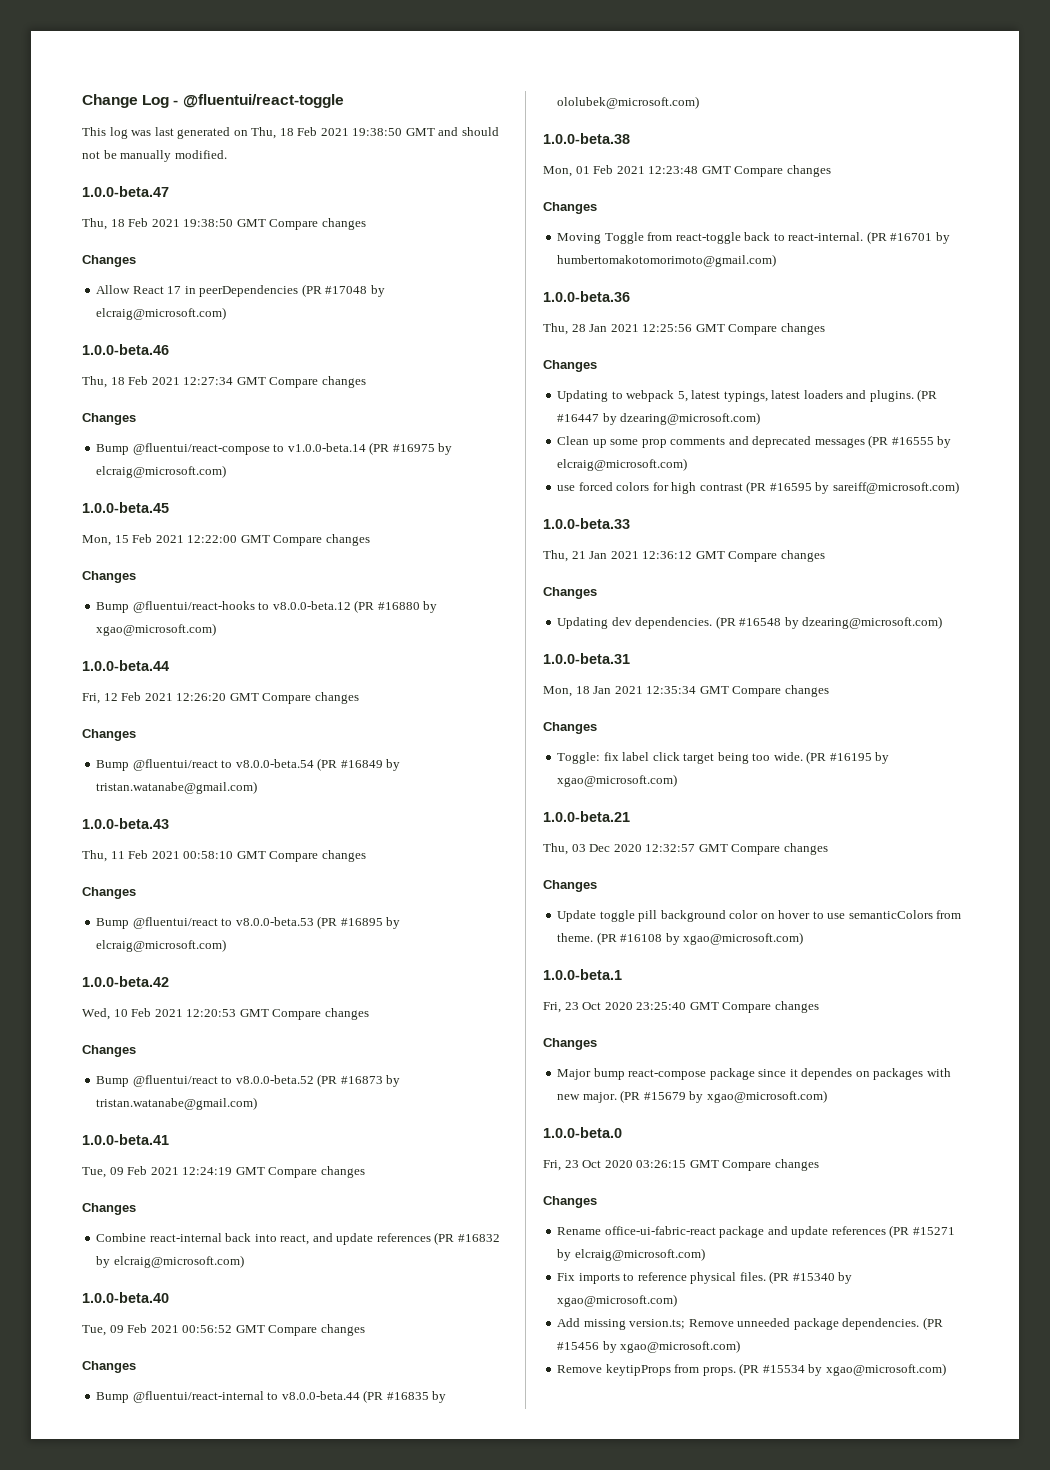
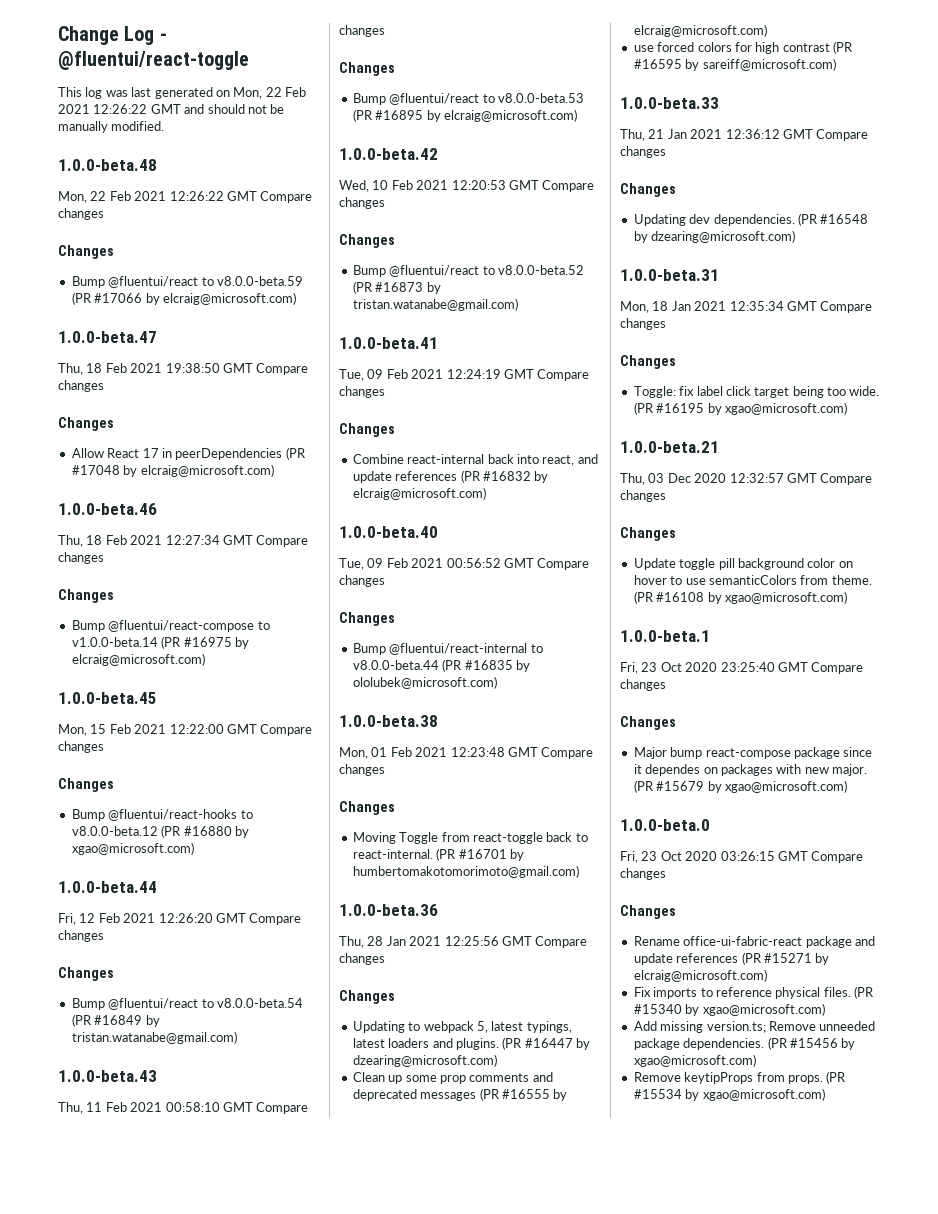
[251,127,403,139] Thu, 18 Feb 2021 19:38:50 -> [233,87,306,99] [58,104,148,114] Mon, 22 Feb 2021 12:26:22
(227, 154) none -> [58,159,157,171] [58,191,313,203] [58,208,104,220] [58,245,114,259] [71,276,303,288] [71,292,296,305] // 1.0.0-beta.48 // Mon, 22 Feb 2021 12:26:22 GMT Compare changes // Changes // Bump @fluentui/react to v8.0.0-beta.59 (PR #17066 by elcraig@microsoft.com)

